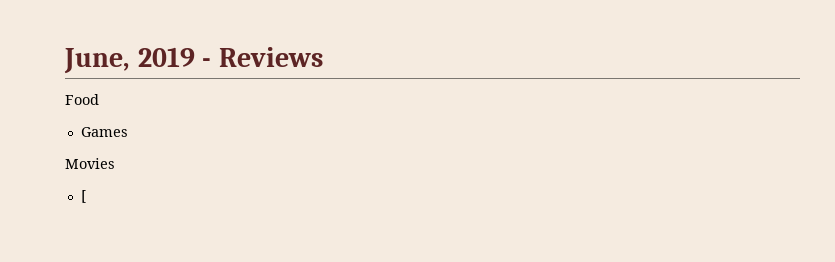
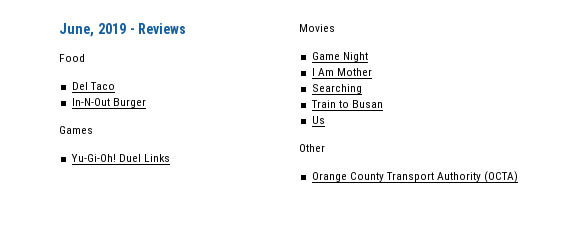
[80,127,128,137] [65,158,115,169] [80,190,86,203] Games // Movies // [ -> [71,82,115,90] [71,98,146,108] [59,126,93,134] [70,154,170,162] [299,24,335,32] [311,52,368,62] [311,68,372,76] [311,84,362,94] [310,100,383,108] [311,116,325,124] [299,144,325,152] [311,171,519,183] Del Taco // In-N-Out Burger // Games // Yu-Gi-Oh! Duel Links // Movies // Game Night // I Am Mother // Searching // Train to Busan // Us // Other // Orange County Transport Authority (OCTA)

